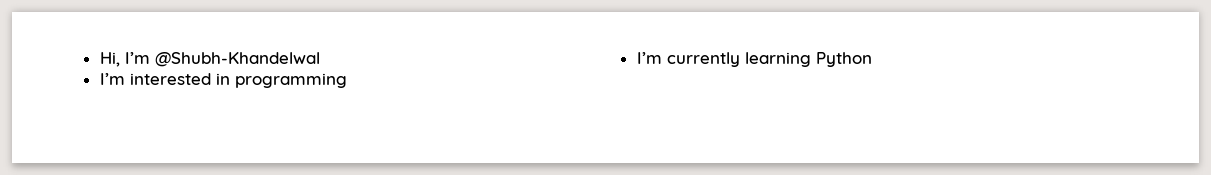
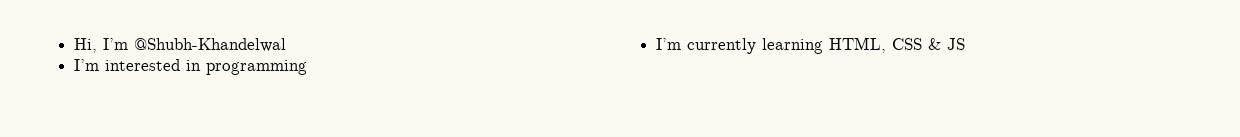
[815,52,872,67] Python -> [829,37,966,53] HTML, CSS & JS

